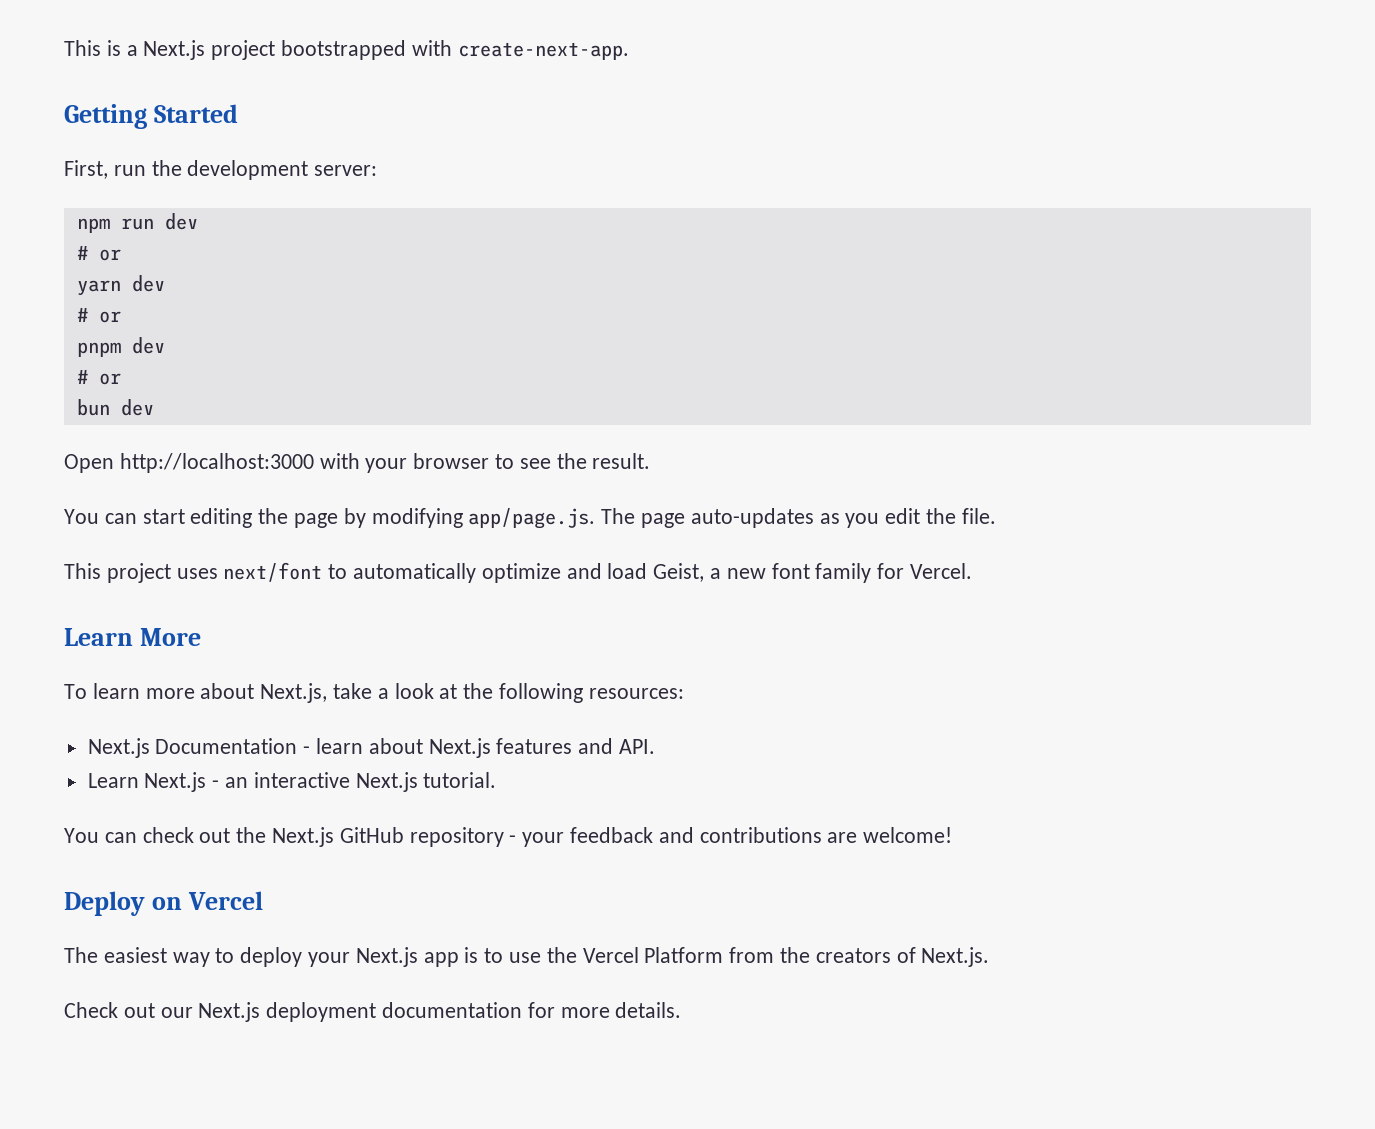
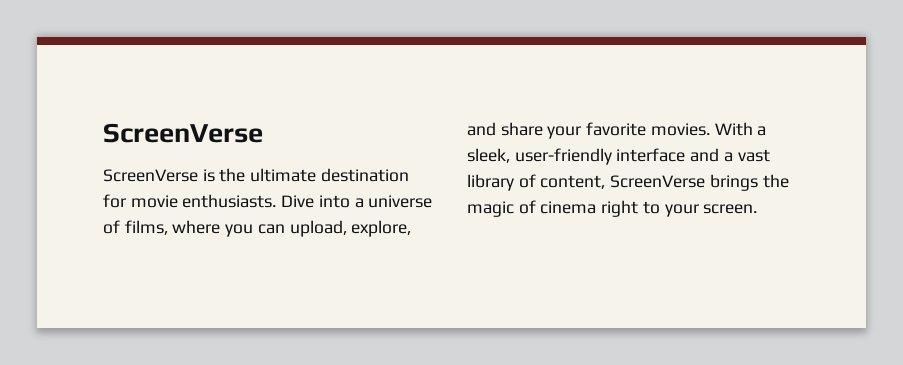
[64,40,629,60] [64,104,239,129] [64,160,378,180] [76,213,198,233] [76,246,121,261] [76,275,165,296] [76,308,121,323] [76,337,165,357] [76,370,121,385] [76,399,154,416] [64,453,651,473] [64,508,996,529] [64,562,973,583] [64,628,202,646] [64,683,684,703] [87,738,656,758] [87,772,497,792] [64,827,953,847] [64,891,264,916] [64,947,990,967] [64,1002,682,1022] This is a Next.js project bootstrapped with create-next-app. // Getting Started // First, run the development server: // npm run dev // # or // yarn dev // # or // pnpm dev // # or // bun dev // Open http://localhost:3000 with your browser to see the result. // You can start editing the page by modifying app/page.js. The page auto-updates as you edit the file. // This project uses next/font to automatically optimize and load Geist, a new font family for Vercel. // Learn More // To learn more about Next.js, take a look at the following resources: // Next.js Documentation - learn about Next.js features and API. // Learn Next.js - an interactive Next.js tutorial. // You can check out the Next.js GitHub repository - your feedback and contributions are welcome! // Deploy on Vercel // The easiest way to deploy your Next.js app is to use the Vercel Platform from the creators of Next.js. // Check out our Next.js deployment documentation for more details. -> [103,123,263,143] [103,168,409,182] [103,194,433,208] [103,220,412,237] [467,122,767,139] [467,148,770,165] [467,174,789,191] [467,200,758,217] ScreenVerse // ScreenVerse is the ultimate destination for movie enthusiasts. Dive into a universe of films, where you can upload, explore, and share your favorite movies. With a sleek, user-friendly interface and a vast library of content, ScreenVerse brings the magic of cinema right to your screen.

